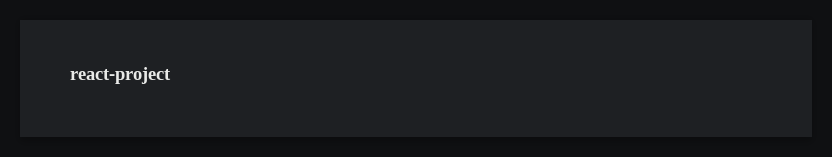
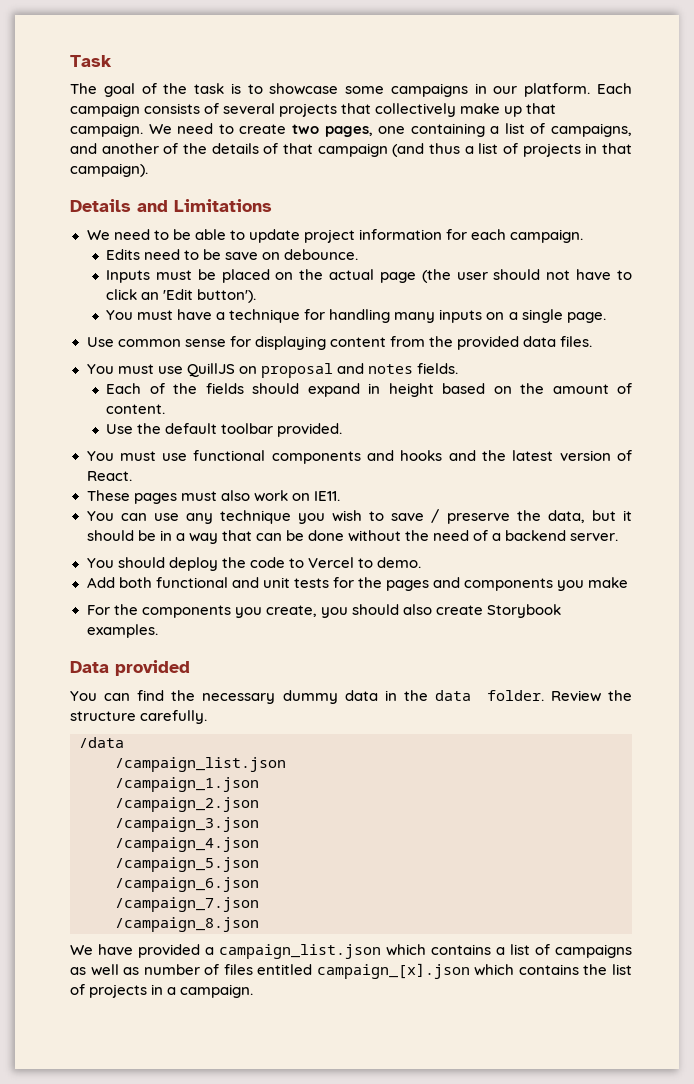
[70,67,171,84] react-project -> [70,55,112,67] [70,83,632,97] [70,103,557,117] [70,123,632,137] [70,143,632,157] [70,163,148,177] [70,199,272,212] [86,229,584,243] [106,249,359,260] [106,269,632,283] [106,289,257,303] [106,309,606,323] [86,336,592,350] [86,363,458,378] [106,383,633,397] [106,404,166,414] [106,423,343,437] [86,450,633,464] [86,471,132,481] [86,490,340,504] [86,509,632,524] [86,530,619,544] [86,557,421,571] [86,577,629,591] [86,604,561,618] [86,624,158,638] [70,660,190,676] [70,690,632,704] [70,710,208,724] [79,737,124,748] [115,757,286,772] [115,777,259,792] [115,797,259,812] [115,817,259,832] [115,837,259,852] [115,857,259,872] [115,877,259,892] [115,897,259,912] [115,917,259,932] [70,944,632,959] [70,963,632,979] [70,984,254,998] Task // The goal of the task is to showcase some campaigns in our platform. Each campaign consists of several projects that collectively make up that campaign. We need to create two pages, one containing a list of campaigns, and another of the details of that campaign (and thus a list of projects in that campaign). // Details and Limitations // We need to be able to update project information for each campaign. // Edits need to be save on debounce. // Inputs must be placed on the actual page (the user should not have to click an 'Edit button'). // You must have a technique for handling many inputs on a single page. // Use common sense for displaying content from the provided data files. // You must use QuillJS on proposal and notes fields. // Each of the fields should expand in height based on the amount of content. // Use the default toolbar provided. // You must use functional components and hooks and the latest version of React. // These pages must also work on IE11. // You can use any technique you wish to save / preserve the data, but it should be in a way that can be done without the need of a backend server. // You should deploy the code to Vercel to demo. // Add both functional and unit tests for the pages and components you make // For the components you create, you should also create Storybook examples. // Data provided // You can find the necessary dummy data in the data folder. Review the structure carefully. // /data // /campaign_list.json // /campaign_1.json // /campaign_2.json // /campaign_3.json // /campaign_4.json // /campaign_5.json // /campaign_6.json // /campaign_7.json // /campaign_8.json // We have provided a campaign_list.json which contains a list of campaigns as well as number of files entitled campaign_[x].json which contains the list of projects in a campaign.

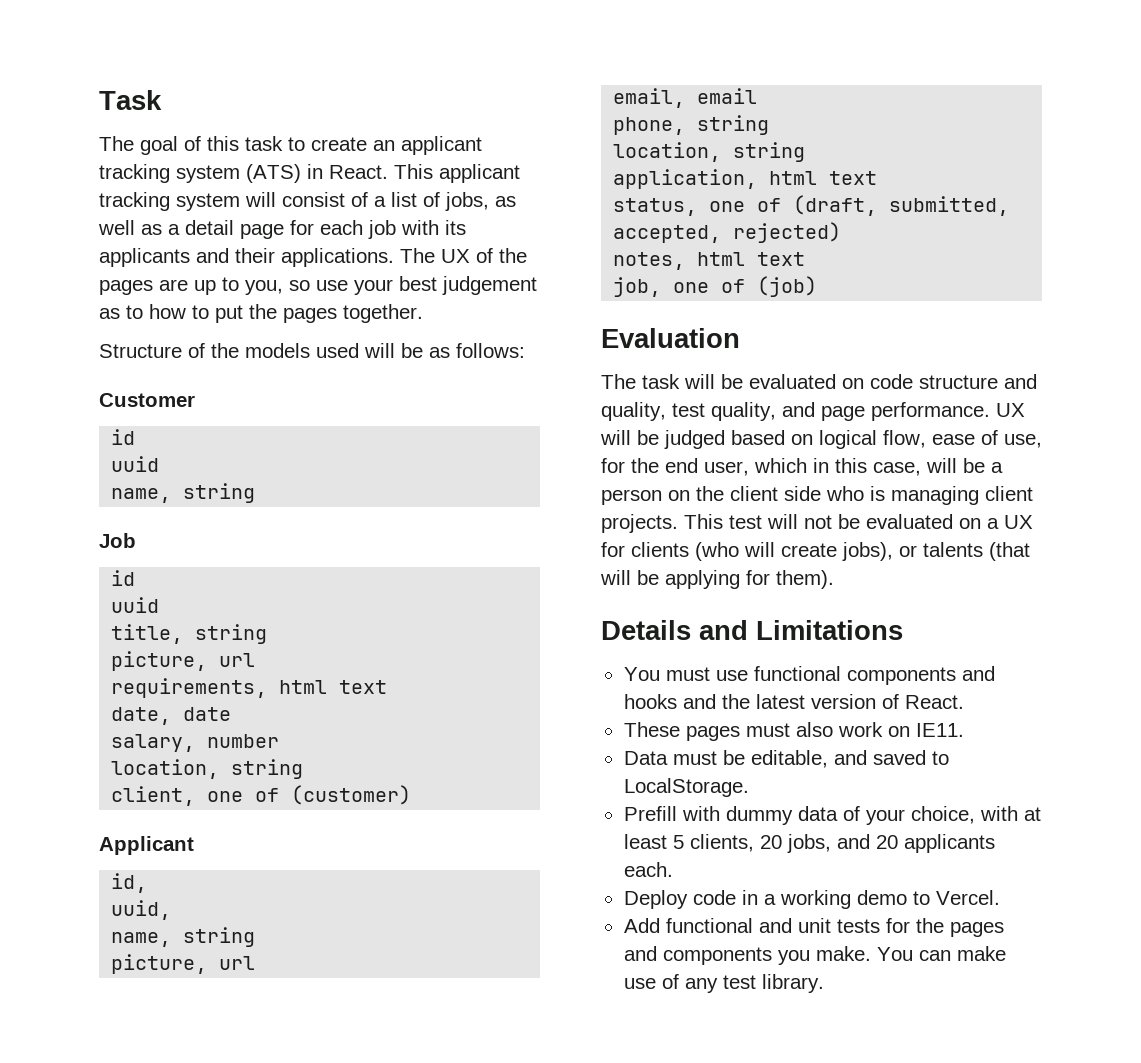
[163,83,632,97] [70,103,557,117] [70,123,632,137] [70,143,632,157] [70,163,148,177] [70,199,272,212] [86,229,584,243] [106,249,359,260] [106,269,632,283] [106,289,257,303] [106,309,606,323] [86,336,592,350] [86,363,458,378] [106,383,633,397] [106,404,166,414] [106,423,343,437] the task is to showcase some campaigns in our platform. Each campaign consists of several projects that collectively make up that campaign. We need to create two pages, one containing a list of campaigns, and another of the details of that campaign (and thus a list of projects in that campaign). // Details and Limitations // We need to be able to update project information for each campaign. // Edits need to be save on debounce. // Inputs must be placed on the actual page (the user should not have to click an 'Edit button'). // You must have a technique for handling many inputs on a single page. // Use common sense for displaying content from the provided data files. // You must use QuillJS on proposal and notes fields. // Each of the fields should expand in height based on the amount of content. // Use the default toolbar provided. -> [207,136,482,155] [99,164,520,183] [99,192,516,211] [98,220,466,239] [99,248,527,267] [99,276,537,295] [99,304,423,323] [99,343,525,358] [99,393,195,407] [111,429,136,445] [111,456,160,472] [111,483,256,503] [99,533,136,548] [111,570,136,586] [111,597,160,613] [111,624,268,644] [111,651,256,671] [111,678,388,698] [111,707,232,725] [111,734,280,752] [111,759,304,779] [111,785,412,806] [99,836,194,855] [111,873,148,893] [111,900,172,920] [111,927,256,947] [111,954,256,974] [613,88,758,108] [613,115,770,135] [613,142,806,162] [613,169,878,189] [613,195,1010,216] [613,222,842,243] [613,252,806,270] [613,276,818,297] [601,328,740,348] [601,374,1037,389] [601,402,1025,421] [600,430,1042,449] [601,458,1003,476] [601,486,1033,505] [601,514,1033,533] [601,542,1030,561] [600,570,834,589] [601,620,903,640] this task to create an applicant tracking system (ATS) in React. This applicant tracking system will consist of a list of jobs, as well as a detail page for each job with its applicants and their applications. The UX of the pages are up to you, so use your best judgement as to how to put the pages together. // Structure of the models used will be as follows: // Customer // id // uuid // name, string // Job // id // uuid // title, string // picture, url // requirements, html text // date, date // salary, number // location, string // client, one of (customer) // Applicant // id, // uuid, // name, string // picture, url // email, email // phone, string // location, string // application, html text // status, one of (draft, submitted, accepted, rejected) // notes, html text // job, one of (job) // Evaluation // The task will be evaluated on code structure and quality, test quality, and page performance. UX will be judged based on logical flow, ease of use, for the end user, which in this case, will be a person on the client side who is managing client projects. This test will not be evaluated on a UX for clients (who will create jobs), or talents (that will be applying for them). // Details and Limitations
[86,509,632,524] [86,530,619,544] [86,557,421,571] You can use any technique you wish to save / preserve the data, but it should be in a way that can be done without the need of a backend server. // You should deploy the code to Vercel to demo. -> [623,750,949,768] [623,778,749,797] [623,806,1041,825] [623,834,995,853] [623,862,673,877] [623,890,1000,909] Data must be editable, and saved to LocalStorage. // Prefill with dummy data of your choice, with at least 5 clients, 20 jobs, and 20 applicants each. // Deploy code in a working demo to Vercel.
[118,577,152,588] both -> (660, 925) none
[588,577,629,588] [86,604,561,618] [86,624,158,638] [70,660,190,676] [70,690,632,704] [70,710,208,724] [79,737,124,748] [115,757,286,772] [115,777,259,792] [115,797,259,812] [115,817,259,832] [115,837,259,852] [115,857,259,872] [115,877,259,892] [115,897,259,912] [115,917,259,932] [70,944,632,959] [70,963,632,979] [70,984,254,998] make // For the components you create, you should also create Storybook examples. // Data provided // You can find the necessary dummy data in the data folder. Review the structure carefully. // /data // /campaign_list.json // /campaign_1.json // /campaign_2.json // /campaign_3.json // /campaign_4.json // /campaign_5.json // /campaign_6.json // /campaign_7.json // /campaign_8.json // We have provided a campaign_list.json which contains a list of campaigns as well as number of files entitled campaign_[x].json which contains the list of projects in a campaign. -> [815,946,1006,961] [623,974,824,993] make. You can make use of any test library.

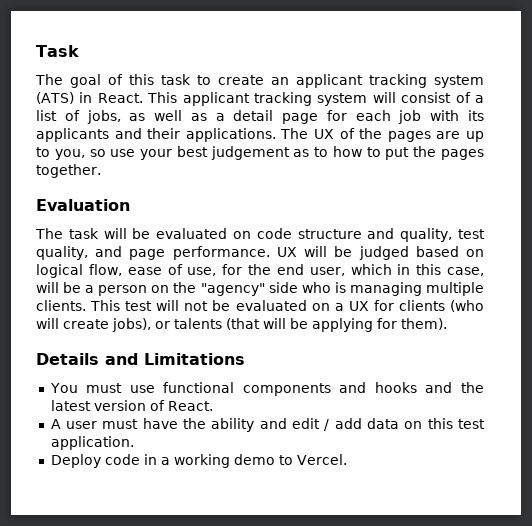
[99,343,525,358] [99,393,195,407] [111,429,136,445] [111,456,160,472] [111,483,256,503] [99,533,136,548] [111,570,136,586] [111,597,160,613] [111,624,268,644] [111,651,256,671] [111,678,388,698] [111,707,232,725] [111,734,280,752] [111,759,304,779] [111,785,412,806] [99,836,194,855] [111,873,148,893] [111,900,172,920] [111,927,256,947] [111,954,256,974] [613,88,758,108] [613,115,770,135] [613,142,806,162] [613,169,878,189] [613,195,1010,216] [613,222,842,243] [613,252,806,270] [613,276,818,297] // Structure of the models used will be as follows: // Customer // id // uuid // name, string // Job // id // uuid // title, string // picture, url // requirements, html text // date, date // salary, number // location, string // client, one of (customer) // Applicant // id, // uuid, // name, string // picture, url // email, email // phone, string // location, string // application, html text // status, one of (draft, submitted, accepted, rejected) // notes, html text // job, one of (job) -> (101, 171) none
[730,486,778,501] client -> [200,283,265,296] "agency"
[985,486,1033,501] [601,514,678,533] client projects. -> [425,282,484,296] [36,300,86,311] multiple clients.
[623,722,964,741] [623,750,949,768] [623,778,749,797] [623,806,1041,825] [623,834,995,853] [623,862,673,877] These pages must also work on IE11. // Data must be editable, and saved to LocalStorage. // Prefill with dummy data of your choice, with at least 5 clients, 20 jobs, and 20 applicants each. -> [50,418,486,432] [50,436,134,450] A user must have the ability and edit / add data on this test application.
[623,918,1004,937] [623,946,1006,965] [623,974,824,993] // Add functional and unit tests for the pages and components you make. You can make use of any test library. -> (347, 459) none

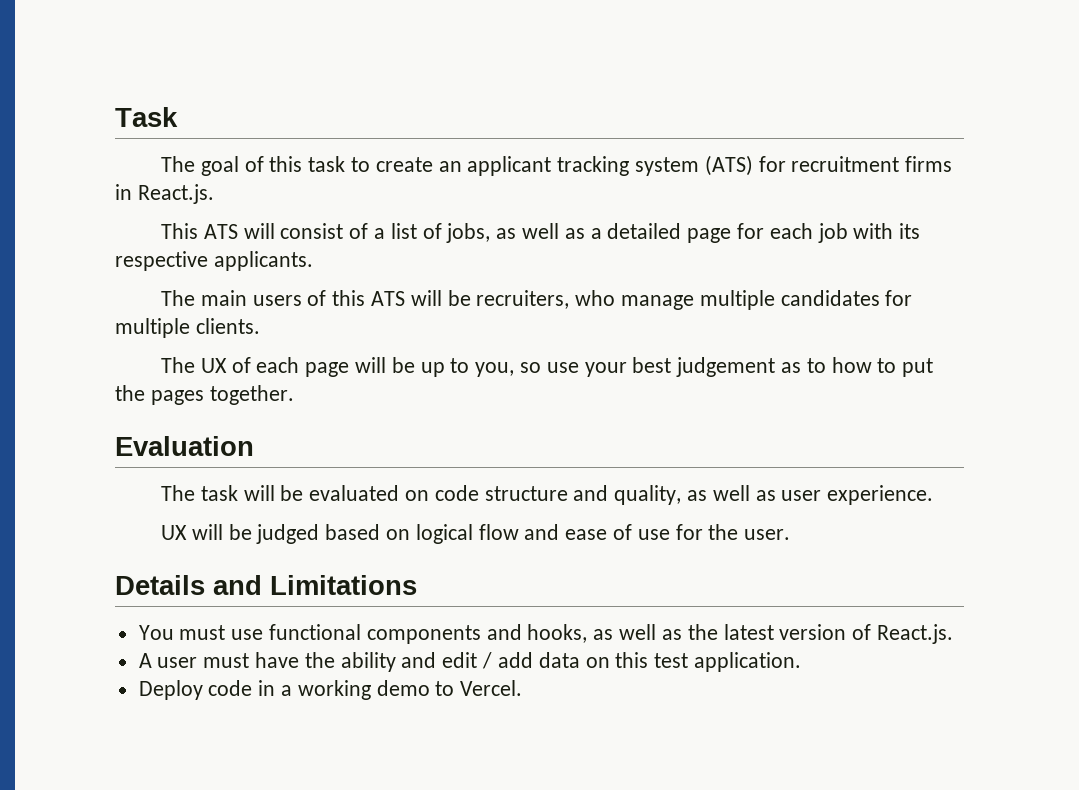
[79,92,368,106] in React. This applicant tracking system -> [758,156,953,172] [115,184,214,204] [160,223,238,239] for recruitment firms in React.js. // This ATS
[233,110,274,121] detail -> [607,223,682,239] detailed
[36,128,461,142] applicants and their applications. The UX of the pages are -> [115,251,313,271] [160,290,913,310] [115,318,260,338] [160,357,415,377] respective applicants. // The main users of this ATS will be recruiters, who manage multiple candidates for multiple clients. // The UX of each page will be
[458,229,486,239] [36,246,270,260] test quality, and page performance. -> [686,485,934,505] as well as user experience. //
[88,264,122,276] flow, -> [478,524,560,540] flow and
[187,267,217,276] use, -> [637,529,670,540] use
[276,264,484,276] [36,282,484,296] [36,300,484,312] [36,318,447,332] end user, which in this case, will be a person on the "agency" side who is managing multiple clients. This test will not be evaluated on a UX for clients (who will create jobs), or talents (that will be applying for them). -> [744,529,791,540] user.
[374,382,453,393] hooks and -> [527,624,682,643] hooks, as well as
[167,401,213,411] React. -> [876,624,953,644] React.js.

